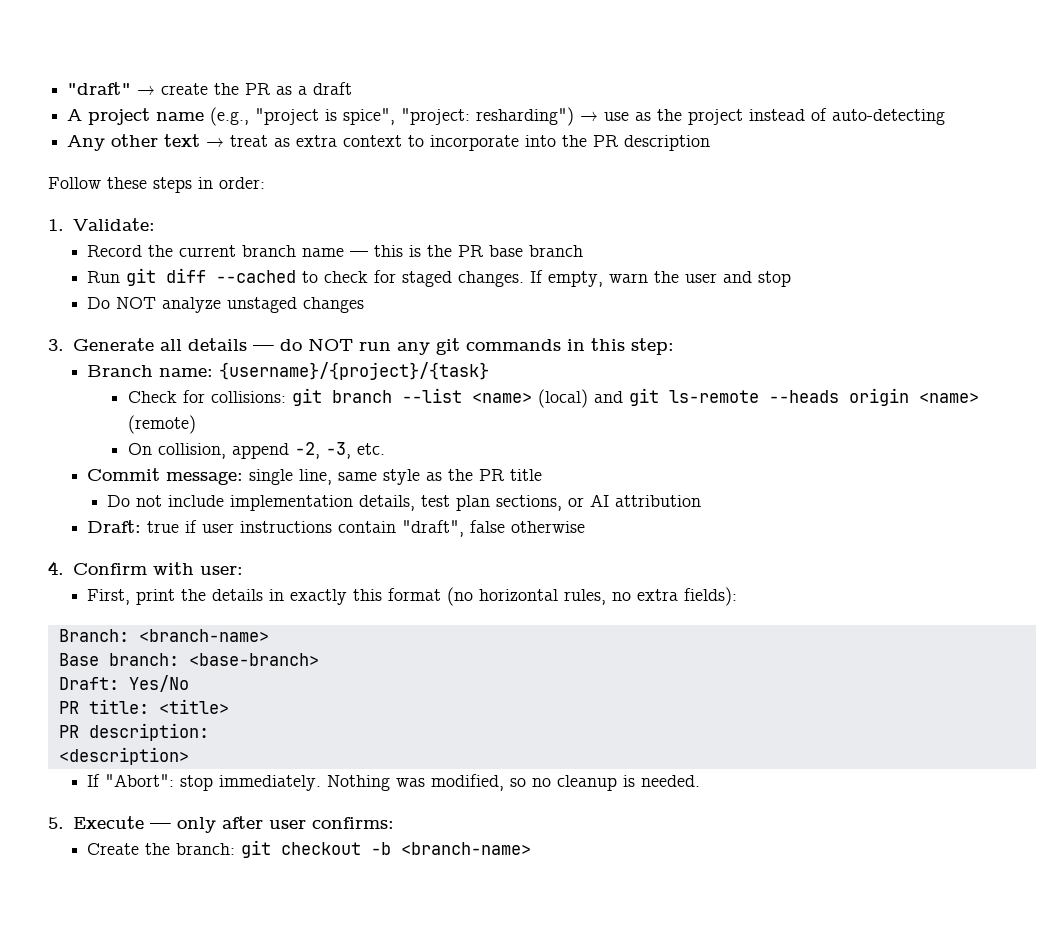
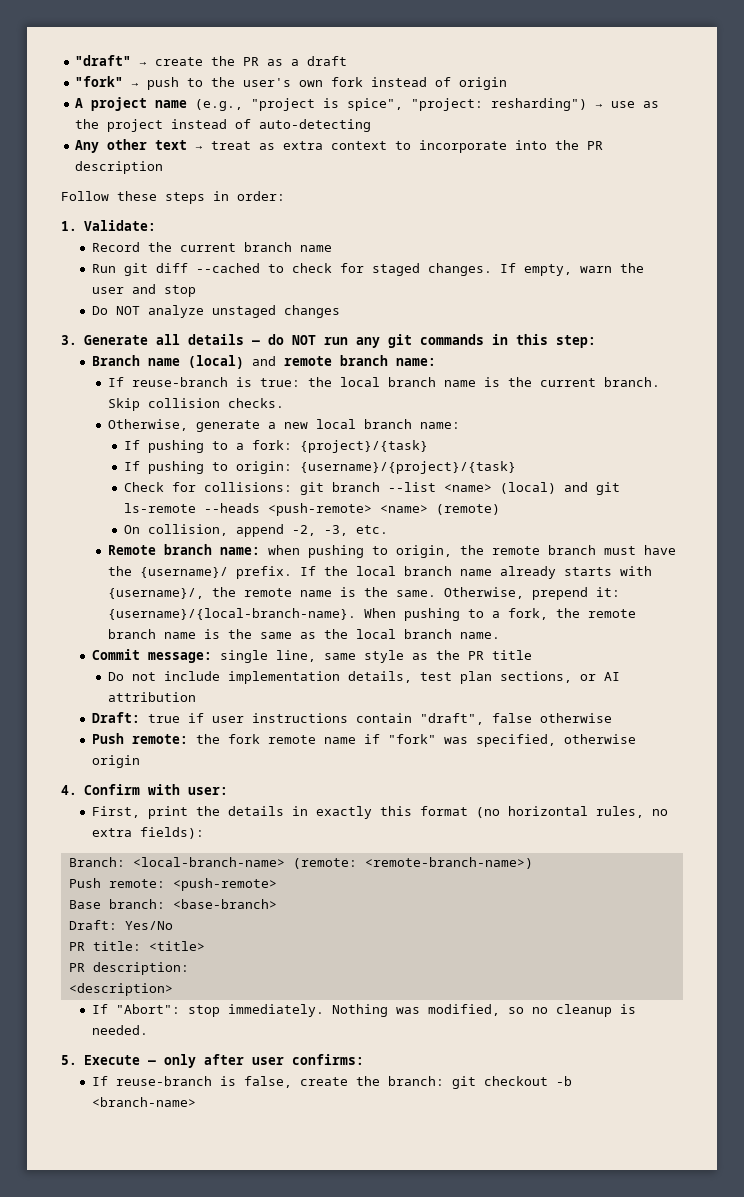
(353, 88) none -> [75,76,508,90] // "fork" → push to the user's own fork instead of origin
[350,245,584,257] — this is the PR base branch -> (332, 248) none
[159,368,214,377] name: -> [147,355,436,369] [107,377,660,387] [107,398,284,411] [107,419,460,432] [124,440,429,453] [124,461,293,474] name (local) and remote branch name: // If reuse-branch is true: the local branch name is the current branch. Skip collision checks. // Otherwise, generate a new local branch name: // If pushing to a fork: {project}/{task} // If pushing to origin:
[848,388,909,406] origin -> [268,503,373,516] <push-remote>
(385, 449) none -> [107,544,676,558] [107,566,652,579] [107,587,620,600] [107,608,636,621] [107,629,500,639] // Remote branch name: when pushing to origin, the remote branch must have the {username}/ prefix. If the local branch name already starts with {username}/, the remote name is the same. Otherwise, prepend it: {username}/{local-branch-name}. When pushing to a fork, the remote branch name is the same as the local branch name.
(586, 527) none -> [91,733,636,747] [91,755,140,768] // Push remote: the fork remote name if "fork" was specified, otherwise origin
[138,629,269,642] <branch-name> -> [132,857,533,869] [68,878,277,891] <local-branch-name> (remote: <remote-branch-name>) // Push remote: <push-remote>
[87,843,140,855] Create -> [91,1076,348,1088] If reuse-branch is false, create

